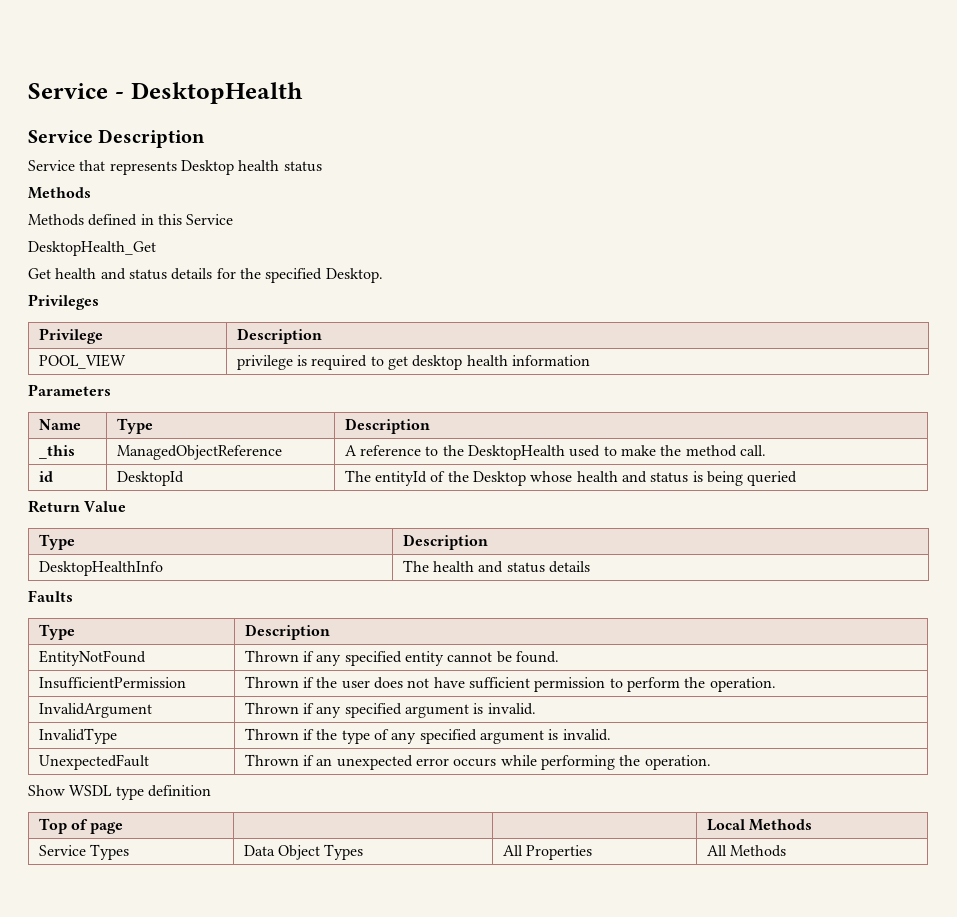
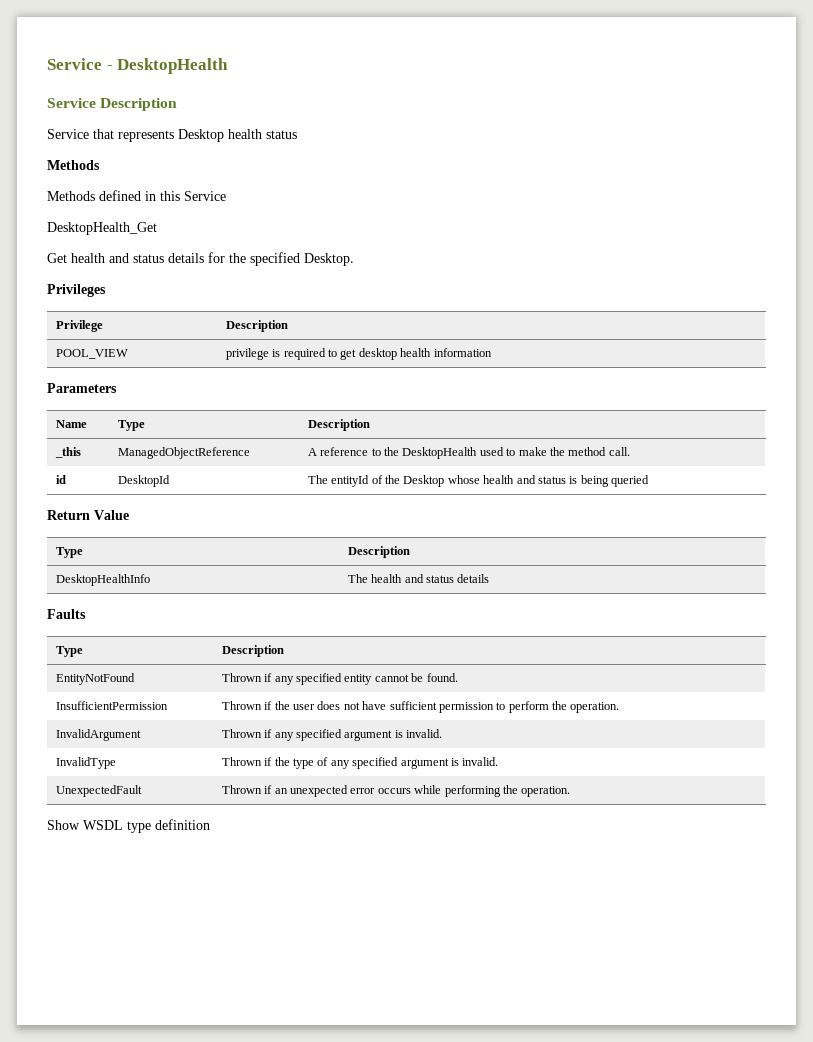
[38,818,124,834] [706,819,813,831] [38,844,130,860] [243,844,364,860] [502,845,593,860] [706,845,787,857] // Top of page | | | Local Methods // Service Types | Data Object Types | All Properties | All Methods -> (210, 824) none

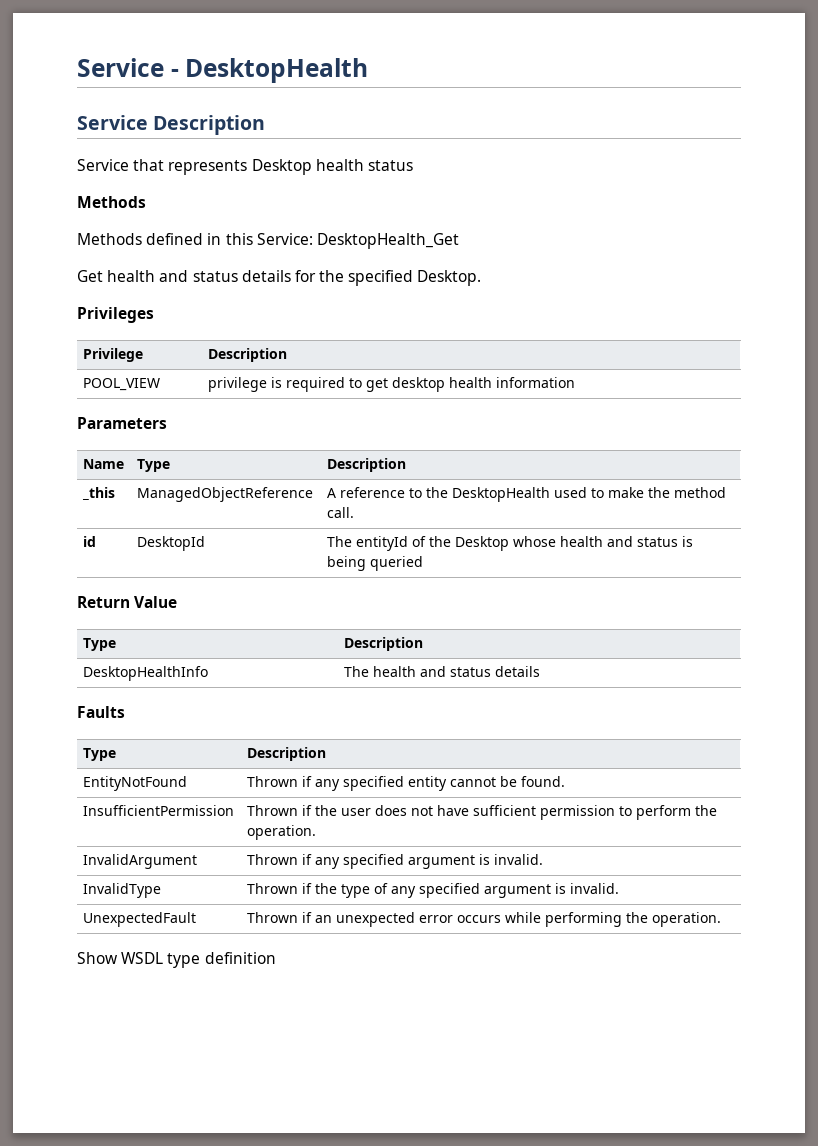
[184,191,226,201] Service // -> [256,233,313,245] Service:

